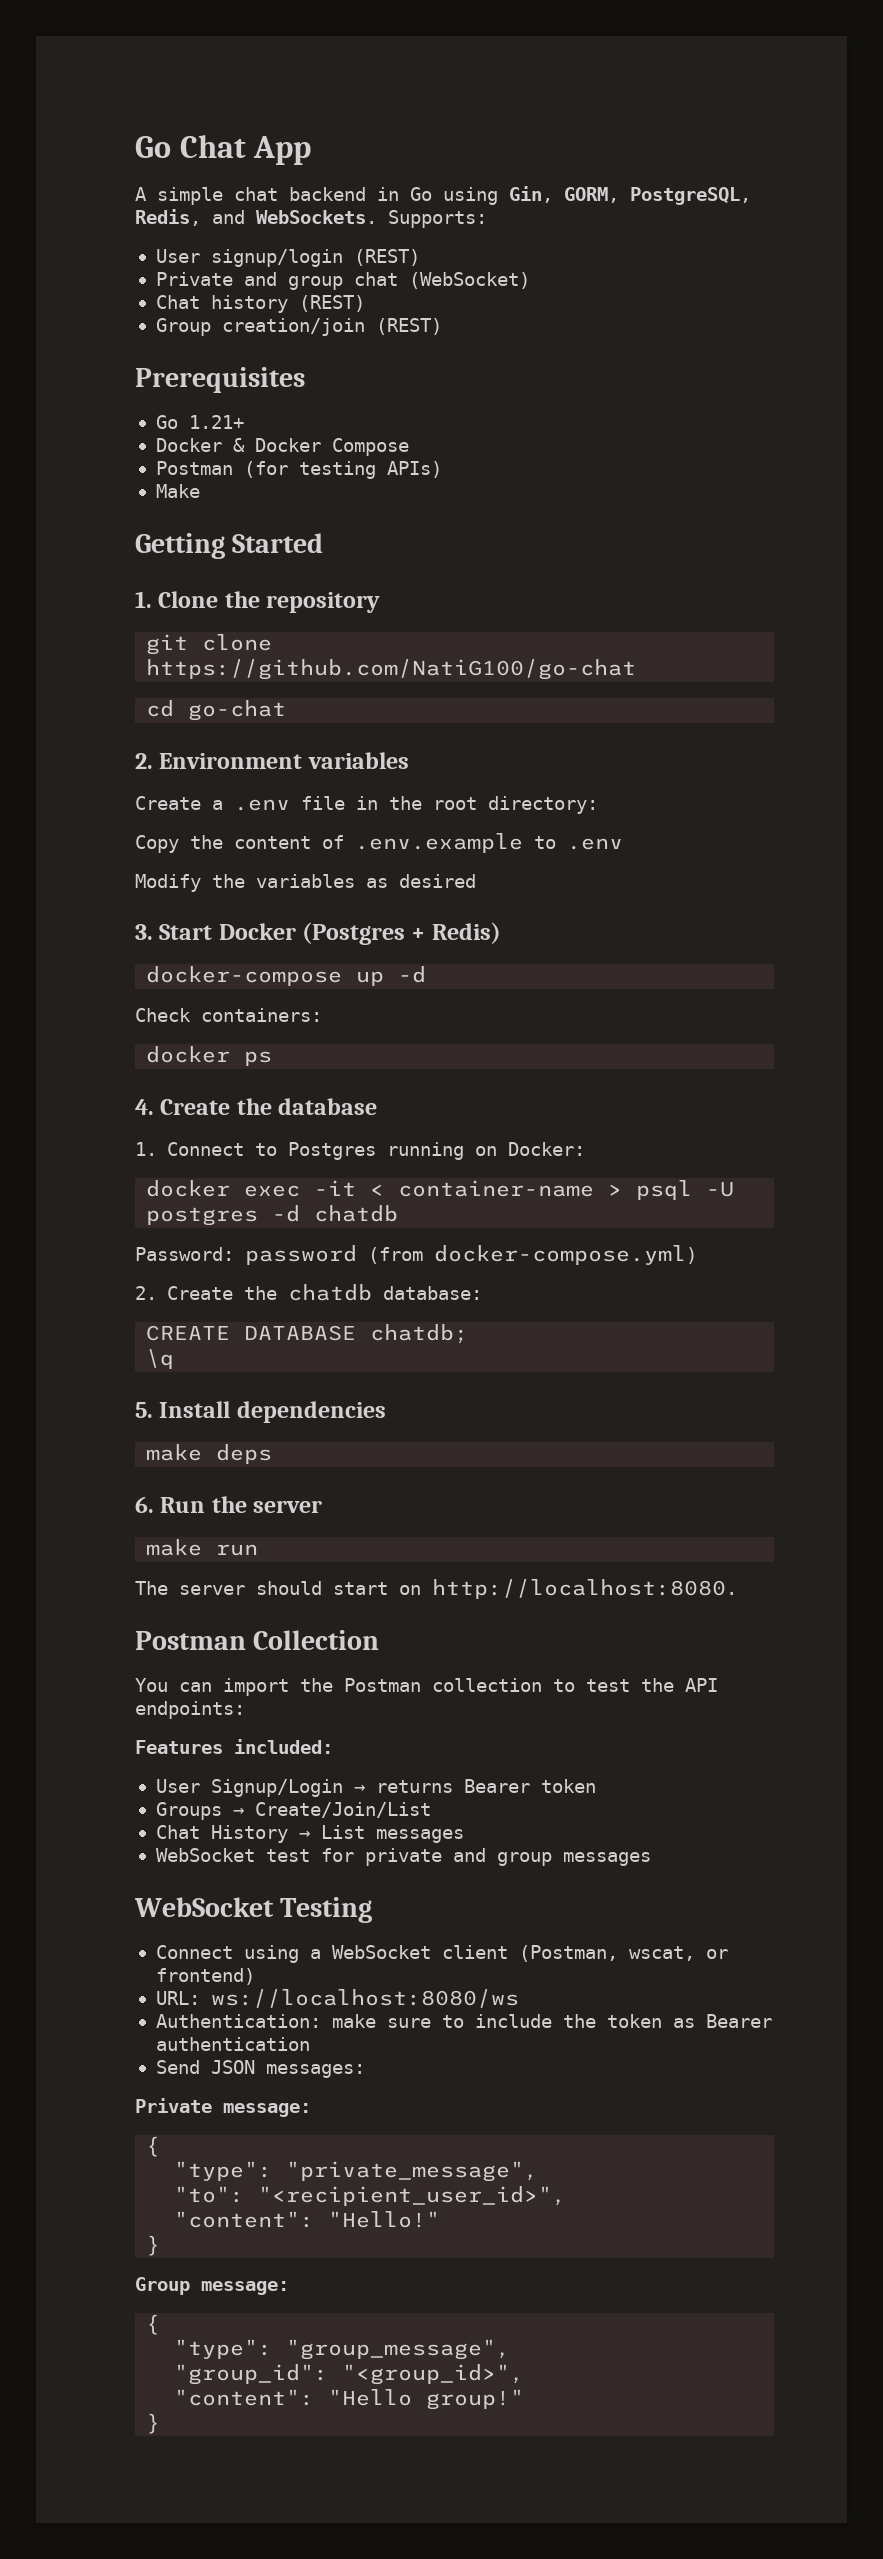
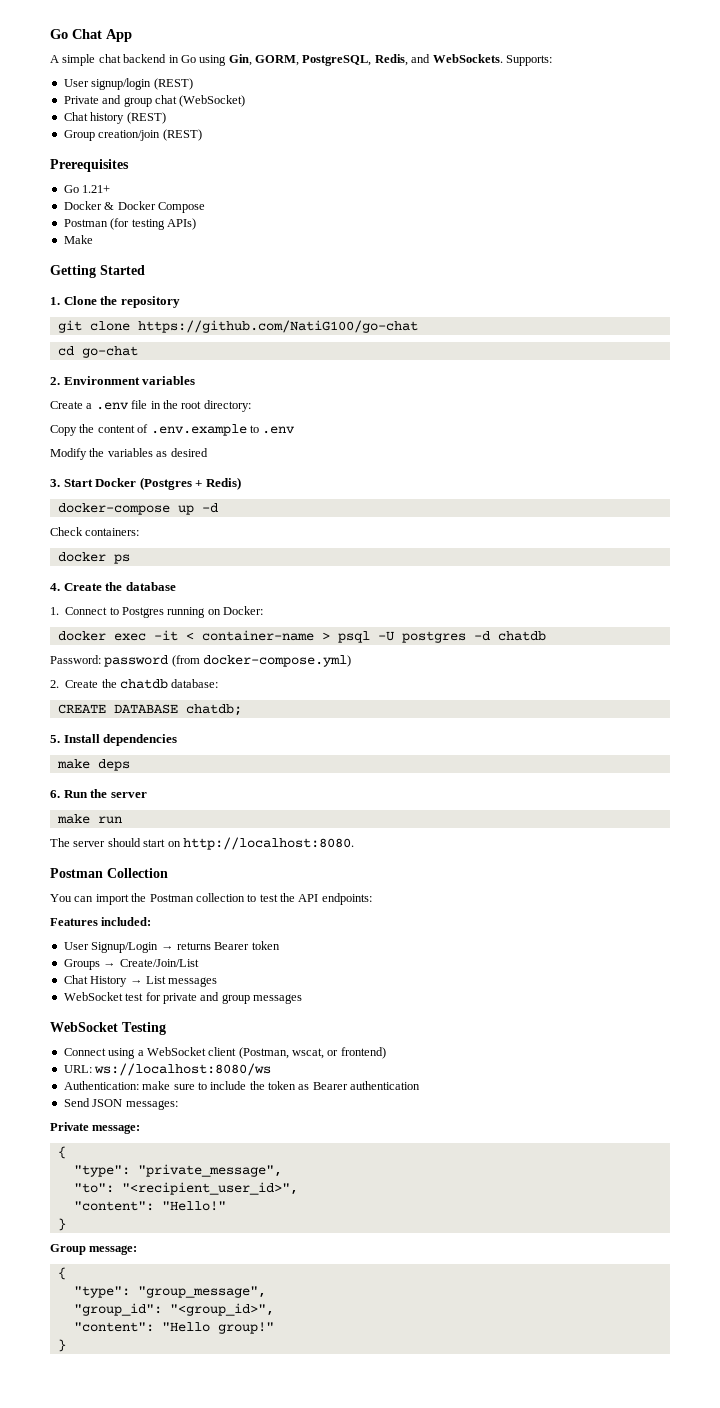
[146,1349,175,1369] // \q -> (242, 710) none

